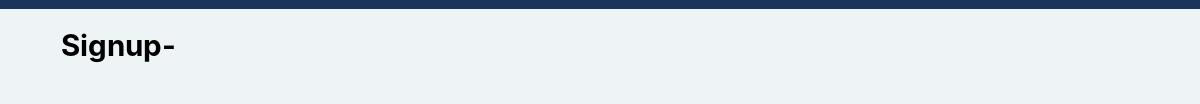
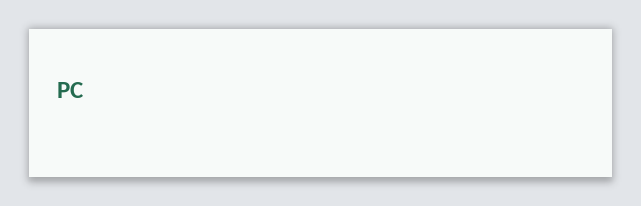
[61,33,176,63] Signup- -> [57,82,83,98] PC

